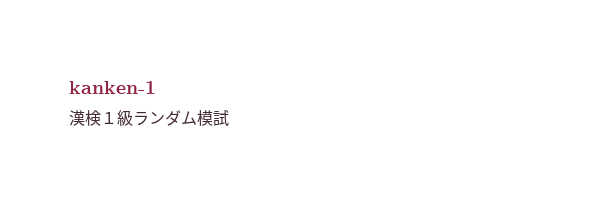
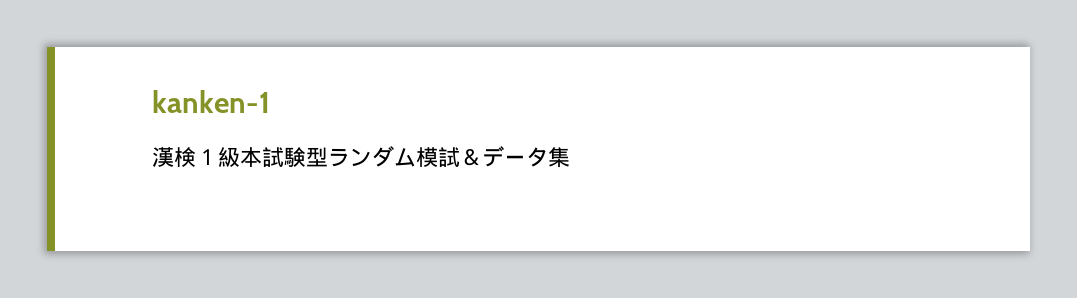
(133, 118) none -> [240,147,328,167] 本試験型
(229, 118) none -> [460,146,570,168] ＆データ集

